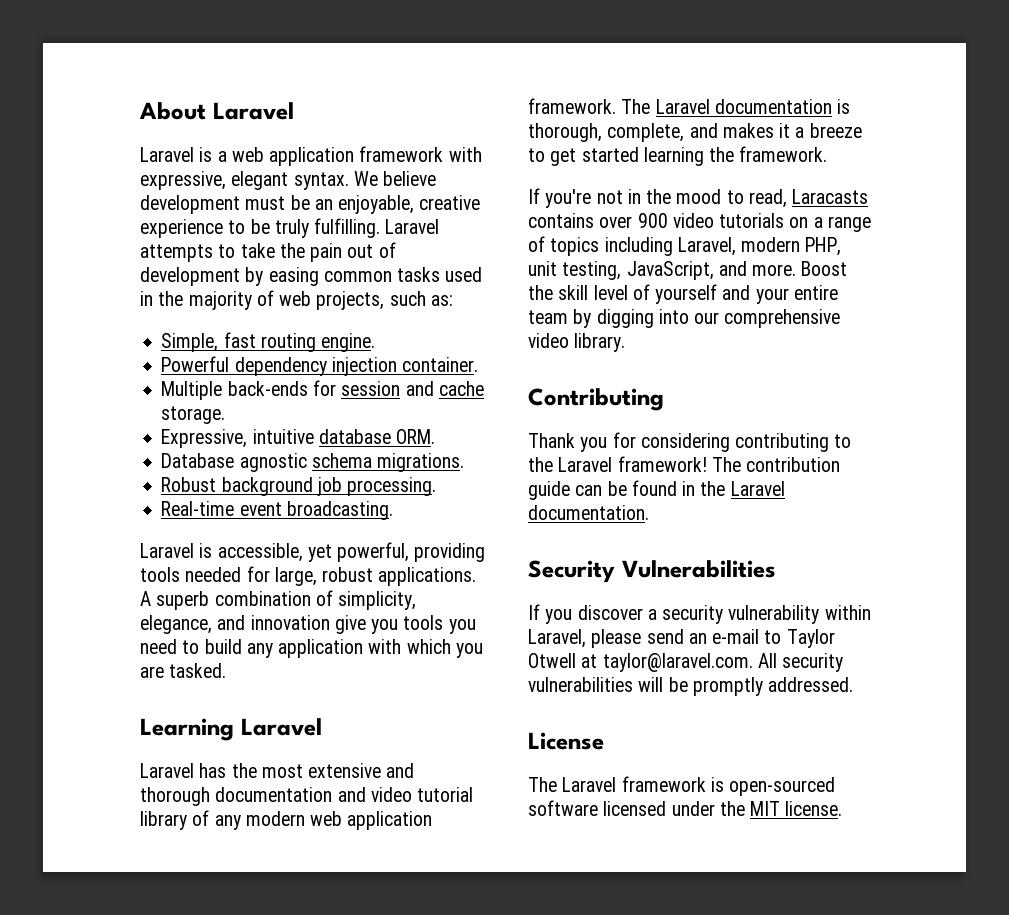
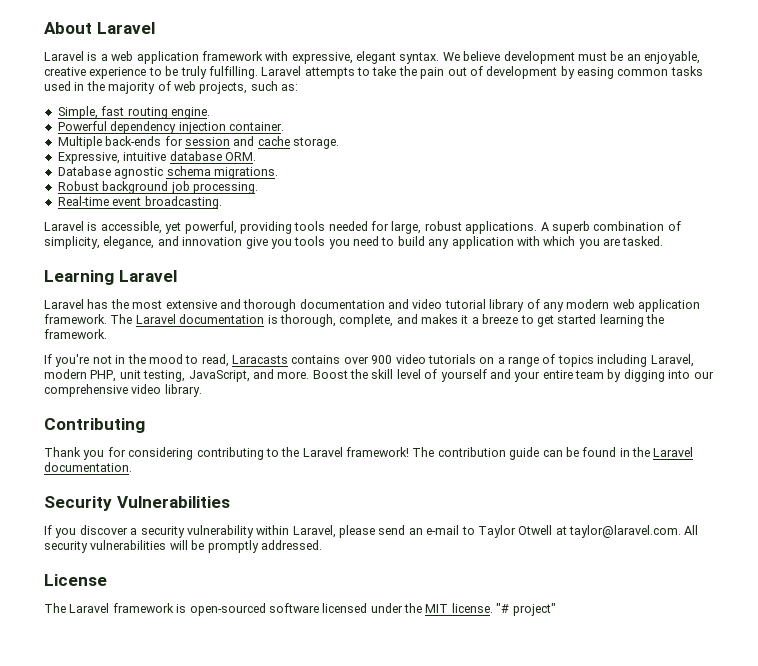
(843, 808) none -> [496,603,556,616] "# project"

